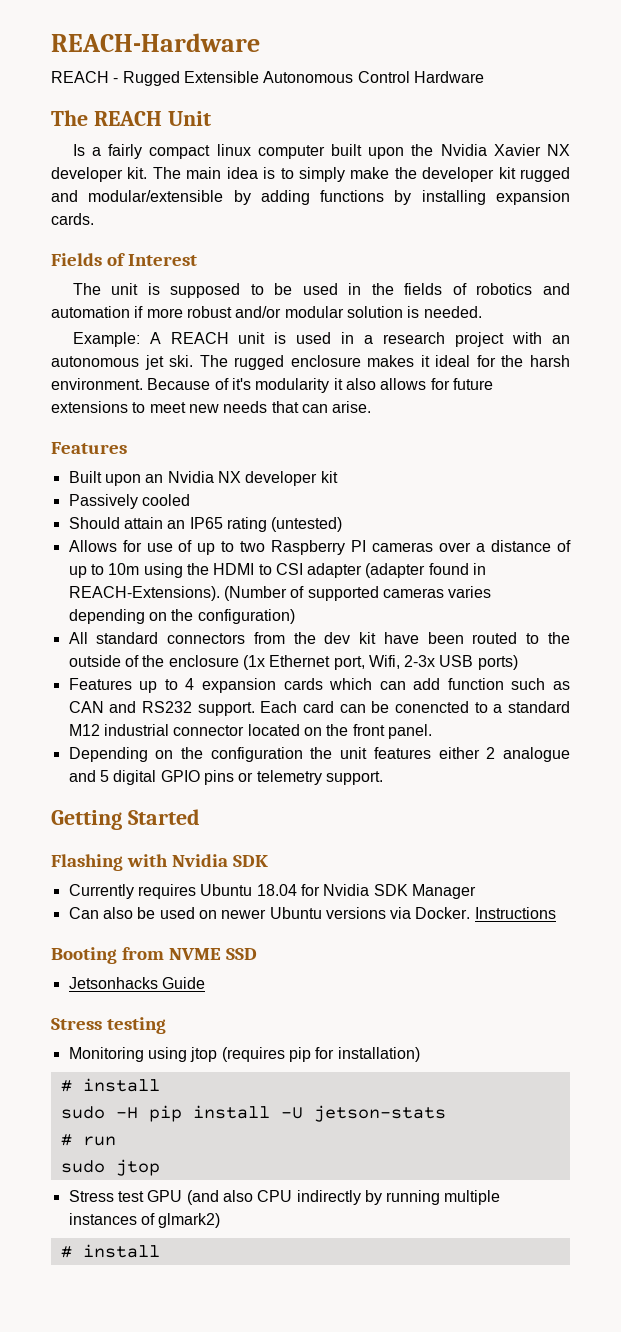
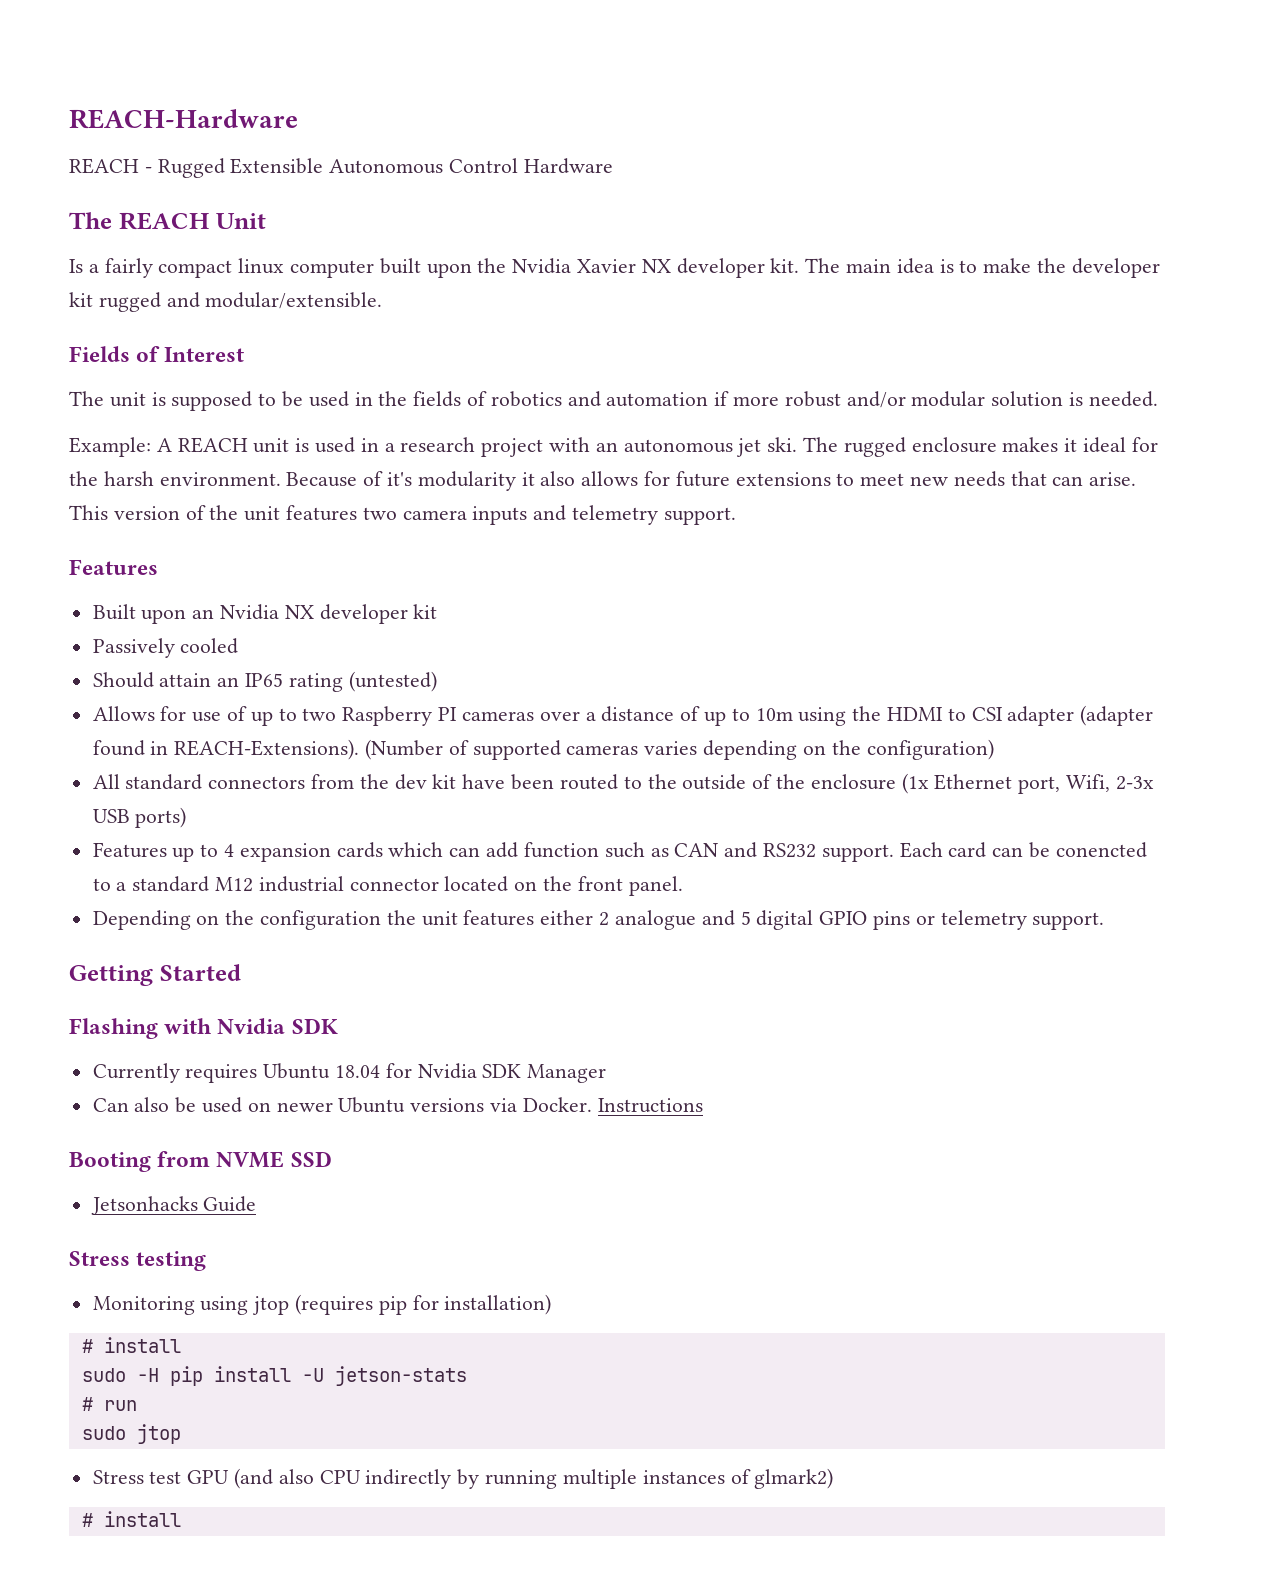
[298,167,345,182] simply -> (978, 266) none
[88,190,570,205] [51,213,94,225] modular/extensible by adding functions by installing expansion cards. -> [205,292,383,309] modular/extensible.
(372, 407) none -> [69,505,736,525] This version of the unit features two camera inputs and telemetry support.

